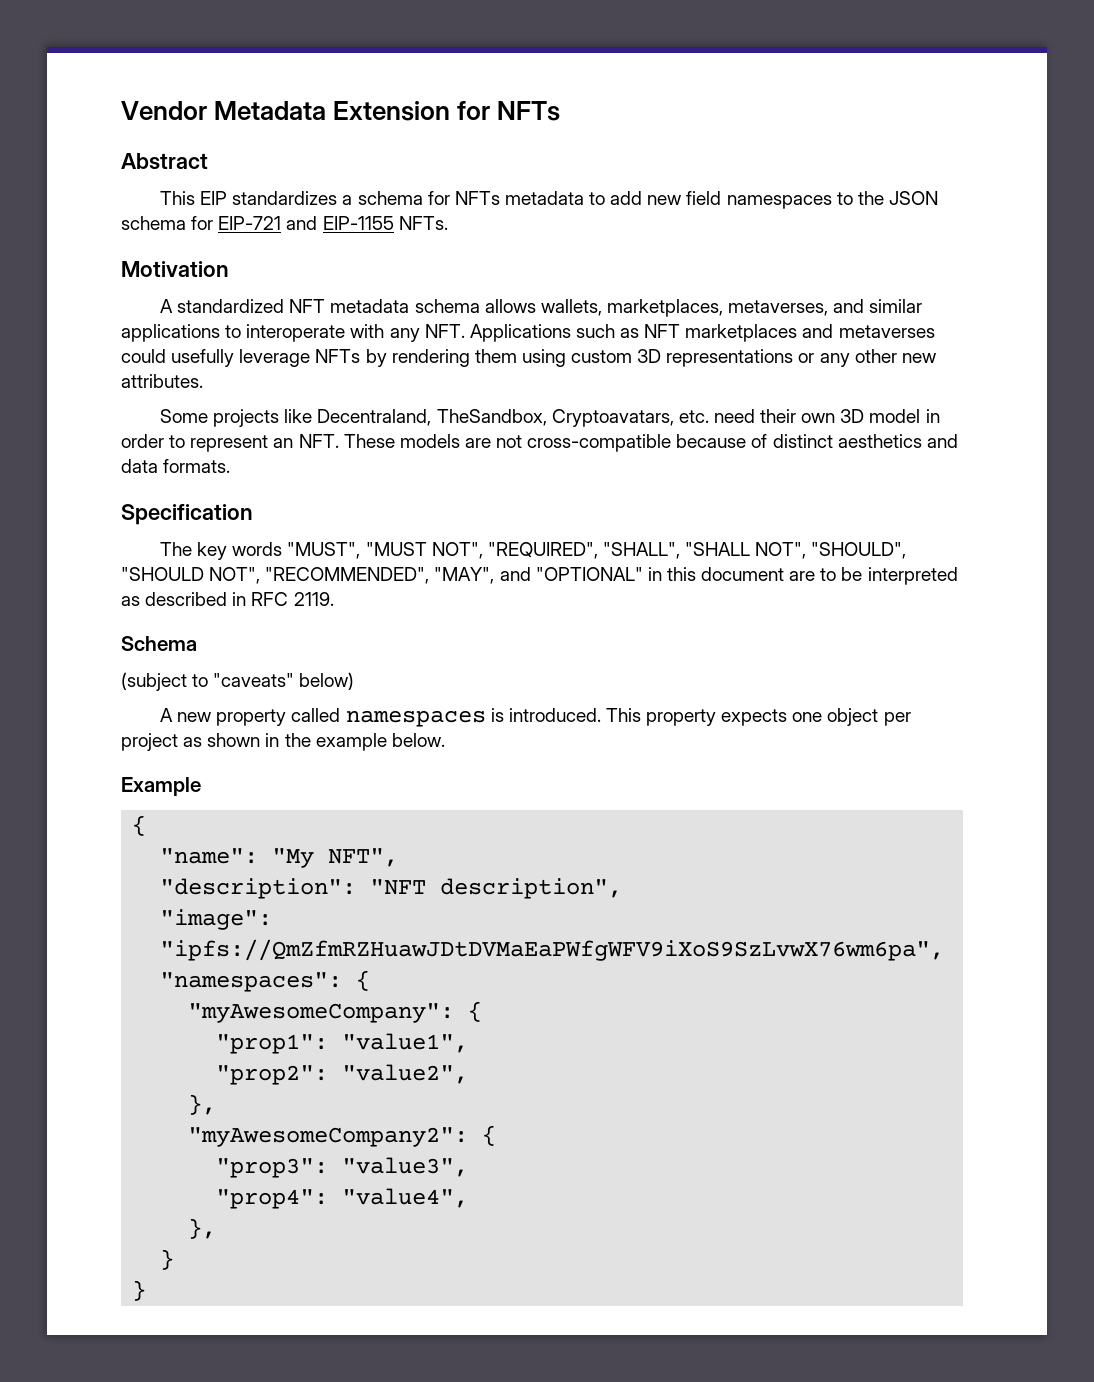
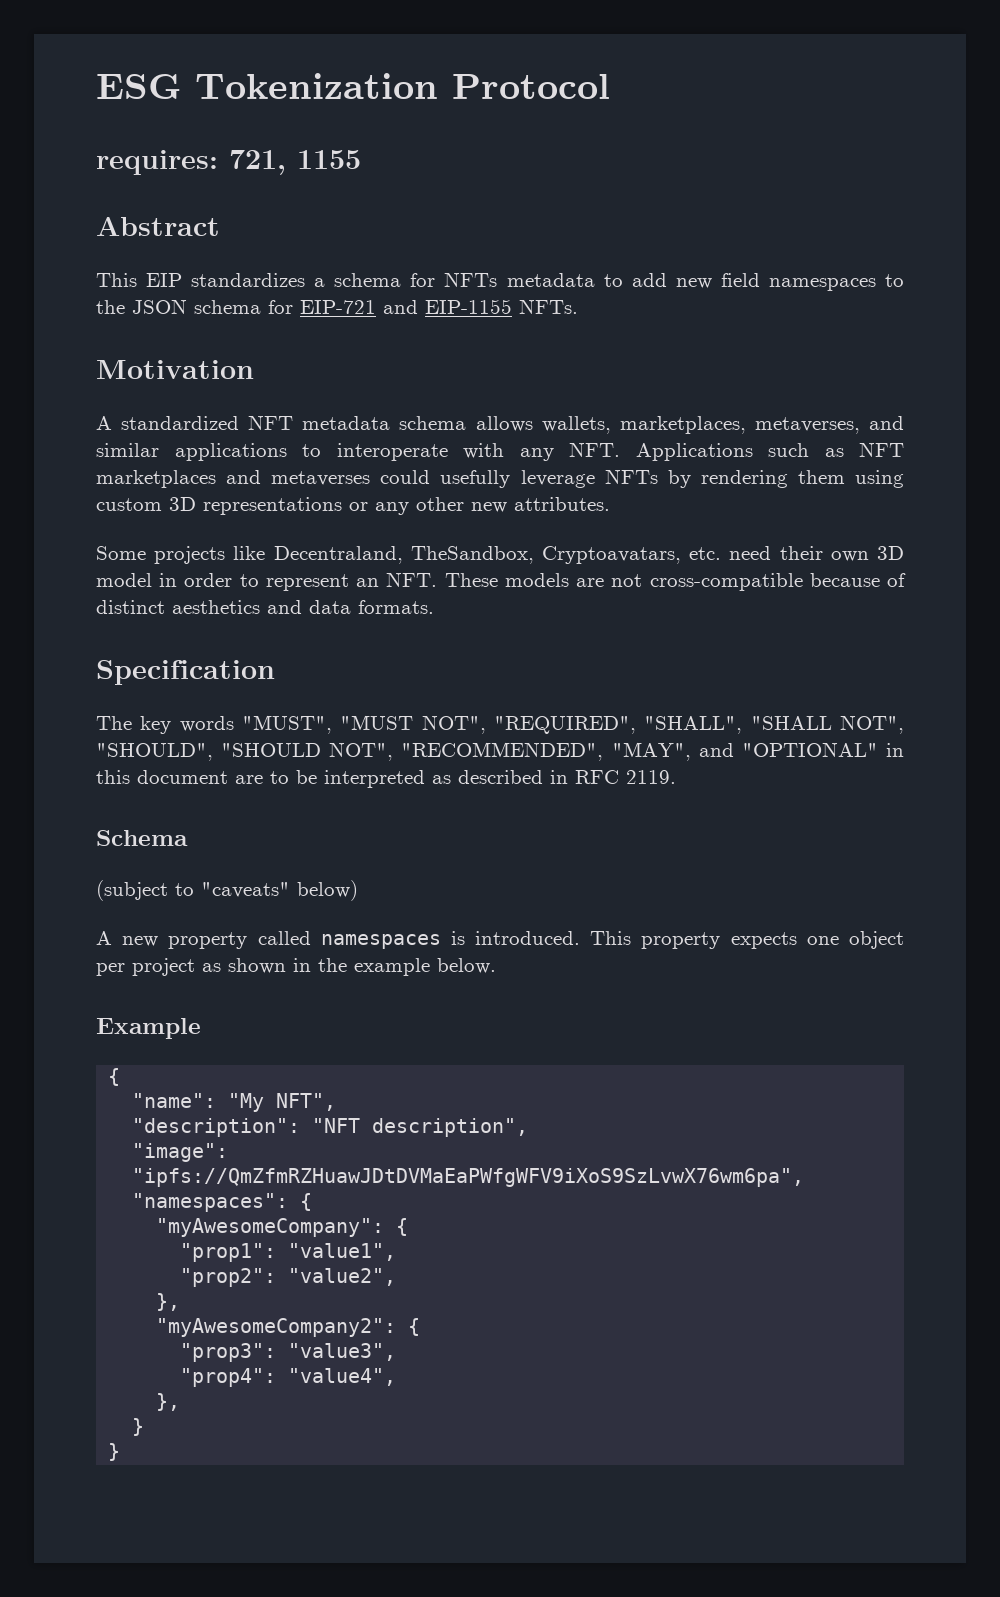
[121,101,561,121] Vendor Metadata Extension for NFTs -> [96,73,610,99] [96,150,361,175] ESG Tokenization Protocol // requires: 721, 1155

